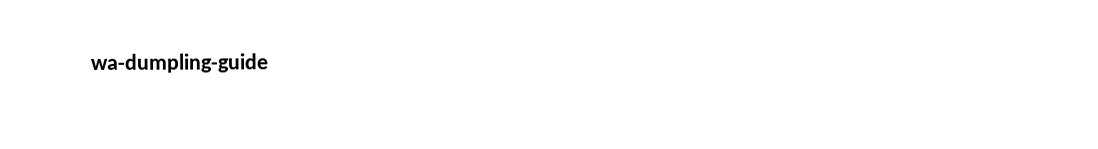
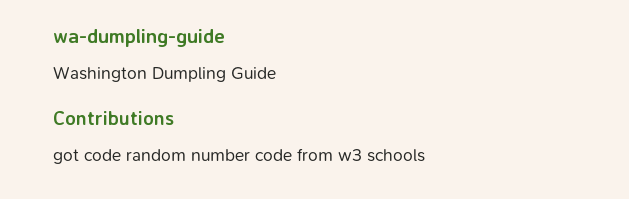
(268, 63) none -> [53,66,276,82] [53,111,174,125] [53,148,425,164] // Washington Dumpling Guide // Contributions // got code random number code from w3 schools

